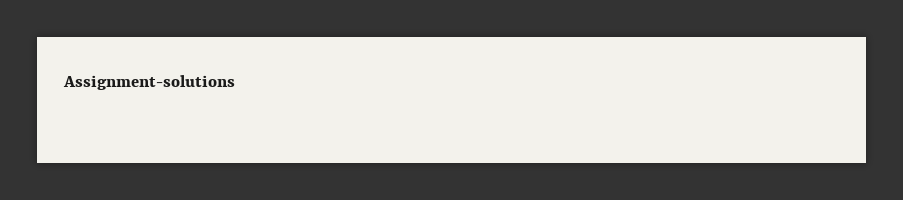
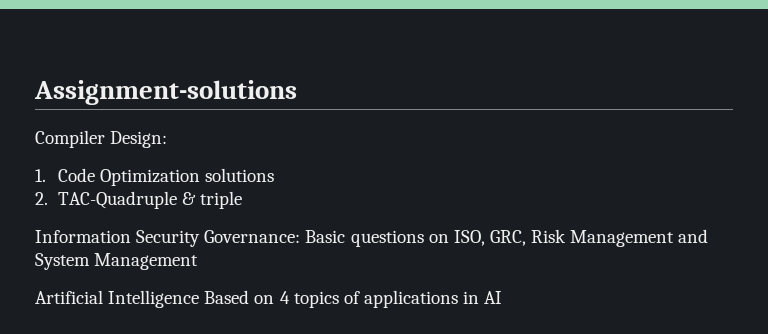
(235, 82) none -> [35,130,168,148] [35,168,275,186] [35,191,243,209] [35,229,709,247] [35,253,199,270] [35,290,503,308] // Compiler Design: // 1. Code Optimization solutions // 2. TAC-Quadruple & triple // Information Security Governance: Basic questions on ISO, GRC, Risk Management and System Management // Artificial Intelligence Based on 4 topics of applications in AI

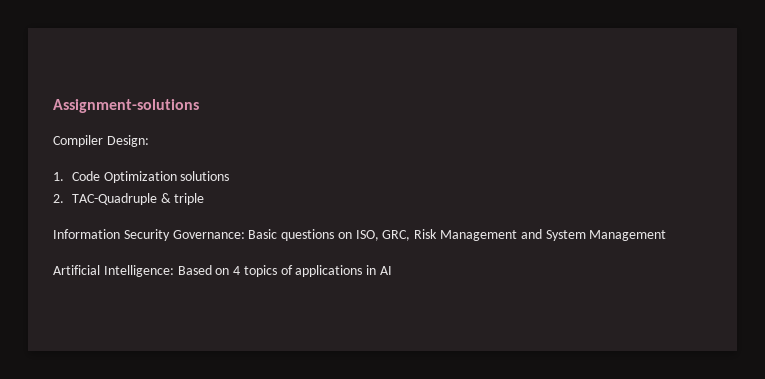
[108,290,200,308] Intelligence -> [103,265,174,277] Intelligence:

